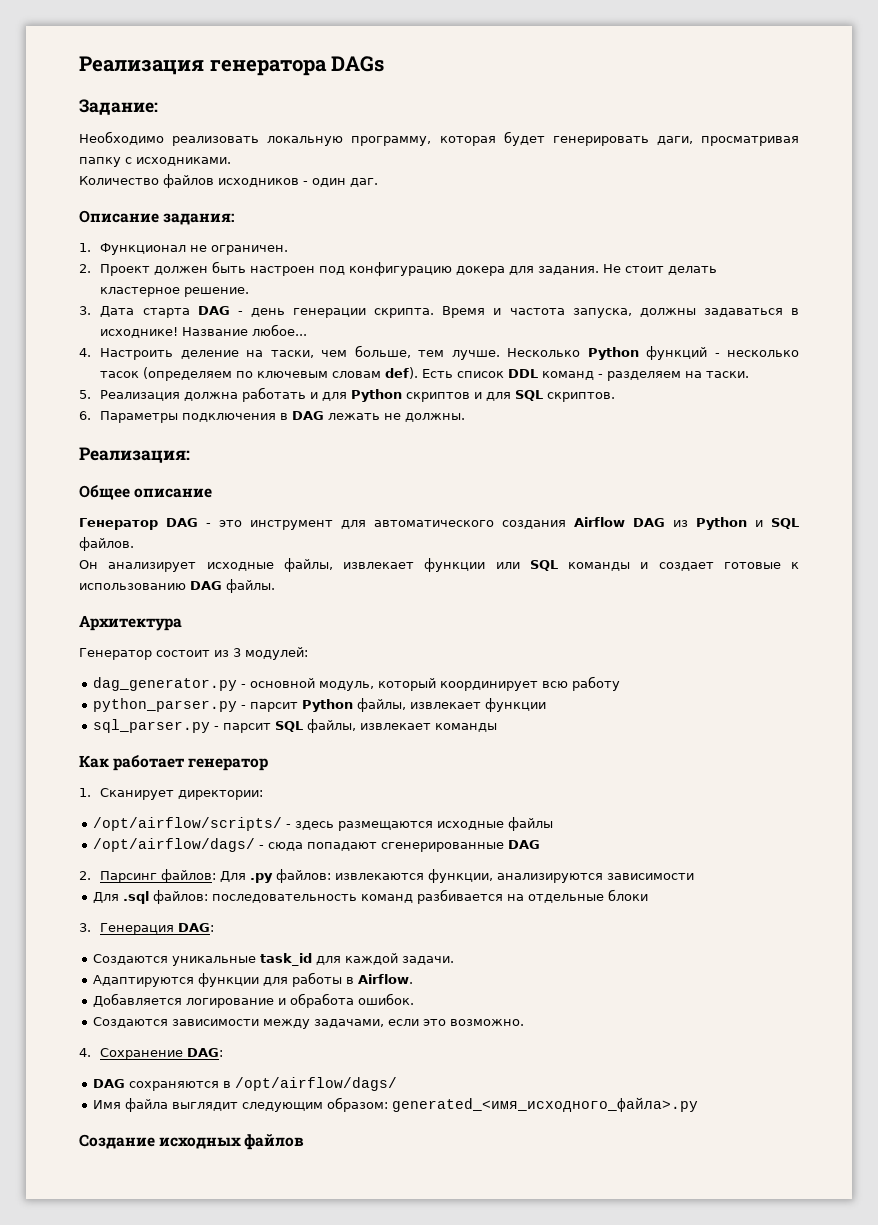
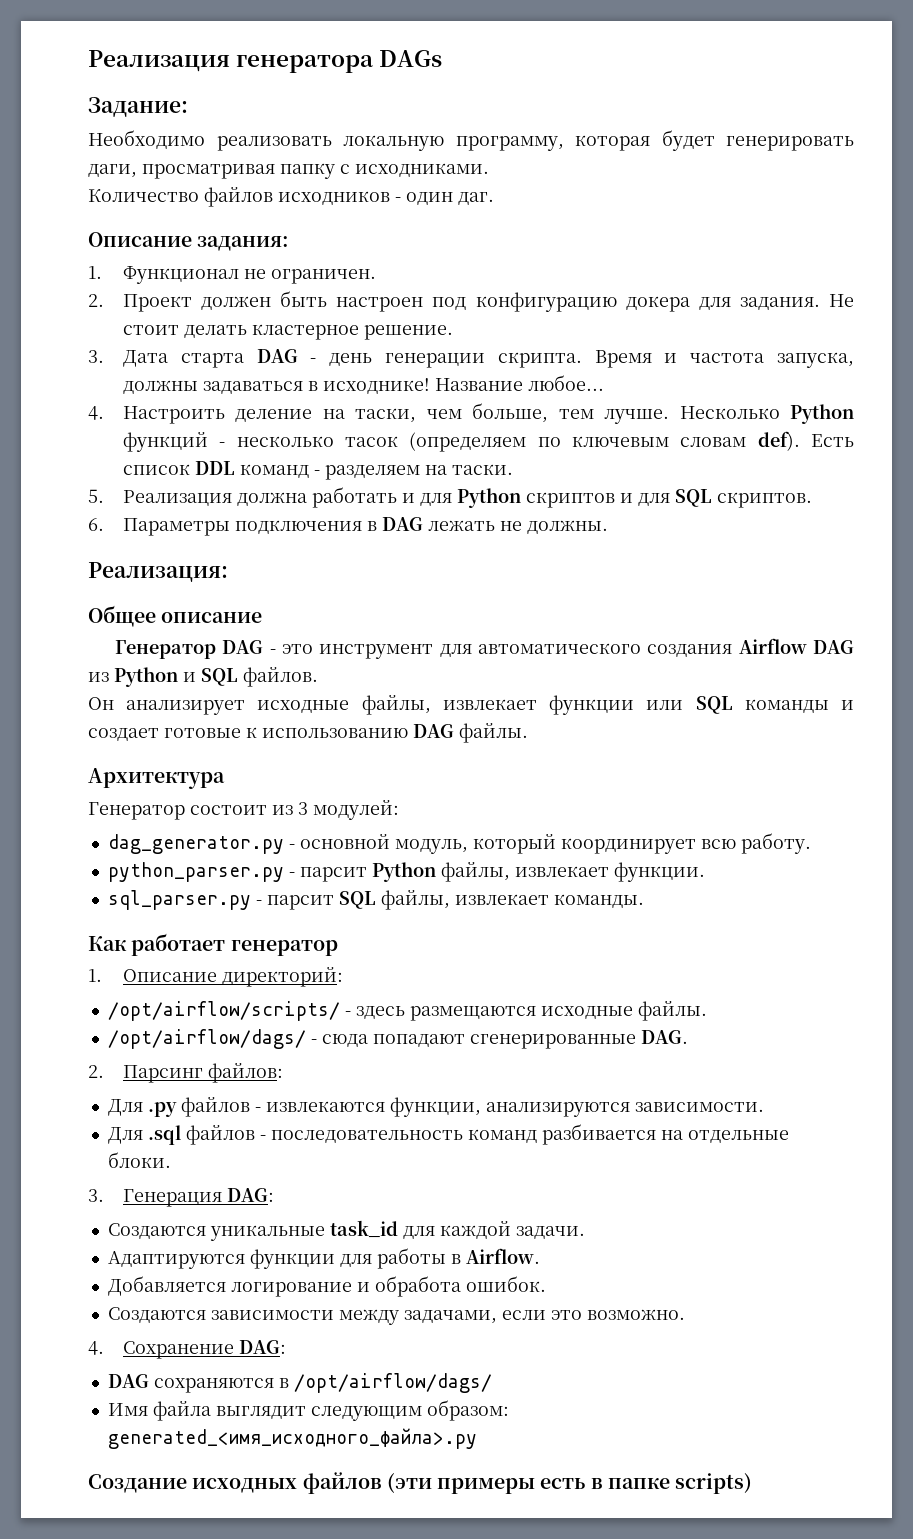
[572,676,621,691] работу -> [740,833,811,854] работу.
[485,698,547,712] функции -> [613,862,705,882] функции.
[435,723,498,732] команды -> [553,894,644,908] команды.
[100,788,264,800] Сканирует директории: -> [122,967,343,987] Описание директорий:
[508,817,554,831] файлы -> [637,1001,707,1021] файлы.
[508,840,541,849] DAG -> [640,1030,688,1044] DAG.
(217, 876) none -> (283, 1073) //
[276,869,332,883] файлов: -> [180,1097,261,1117] файлов -
[607,873,695,880] зависимости -> [634,1102,764,1112] зависимости.
[153,890,209,904] файлов: -> [185,1125,266,1145] файлов -
[608,889,649,901] блоки -> [107,1152,171,1168] блоки.
(305, 1142) none -> [386,1473,753,1494] (эти примеры есть в папке scripts)

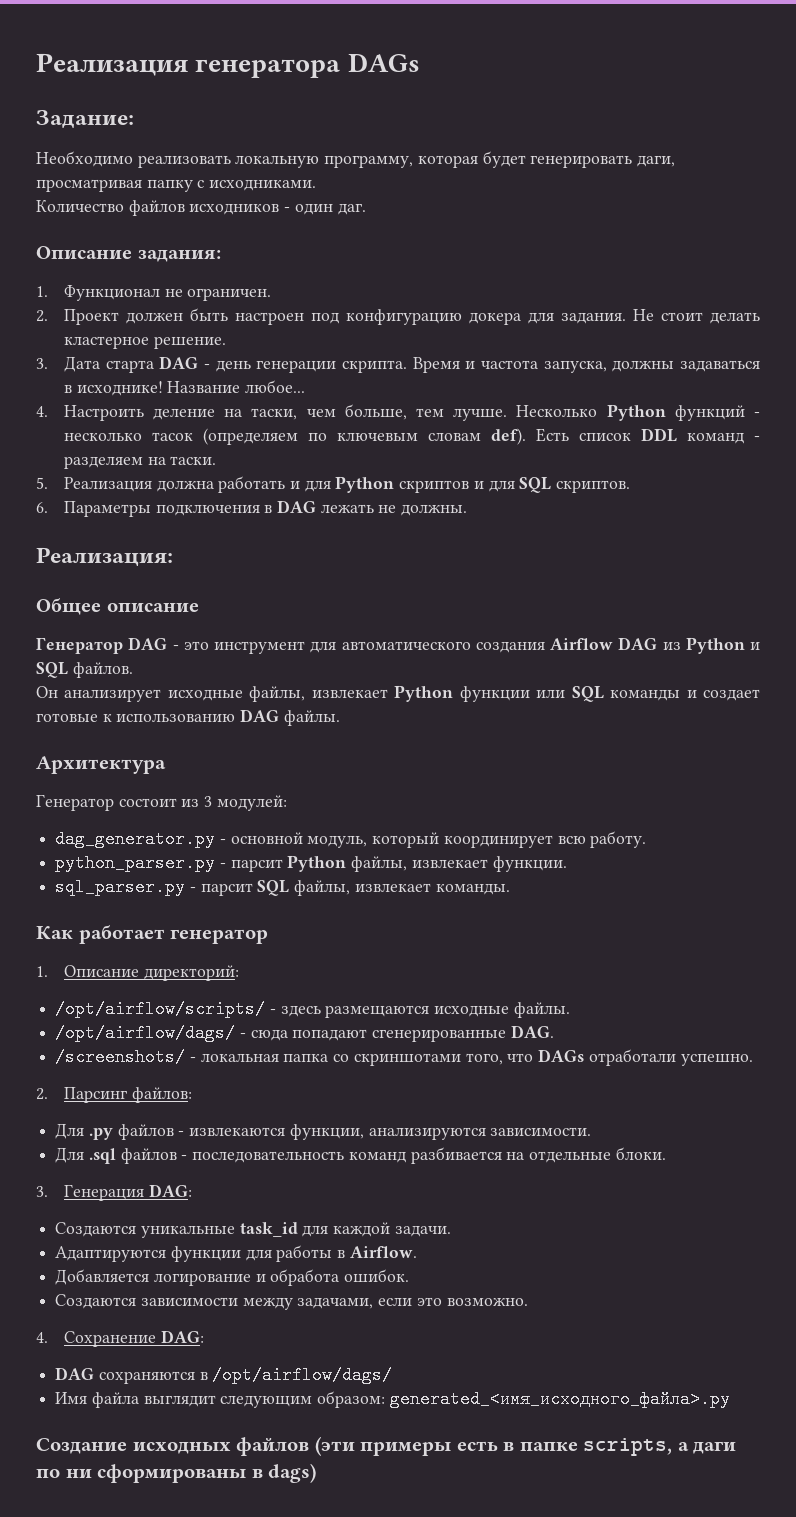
(537, 704) none -> [394,685,454,702] Python
(688, 1037) none -> [55,1048,753,1066] // /screenshots/ - локальная папка со скриншотами того, что DAGs отработали успешно.
[675,1473,753,1494] scripts) -> [583,1438,737,1456] [36,1463,317,1483] scripts, а даги по ни сформированы в dags)

